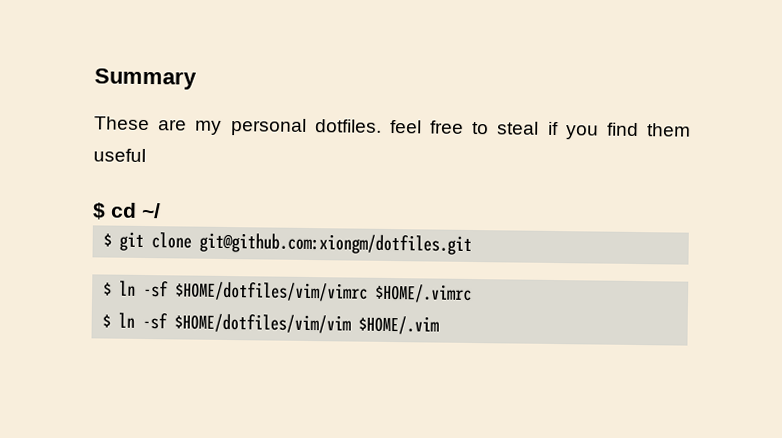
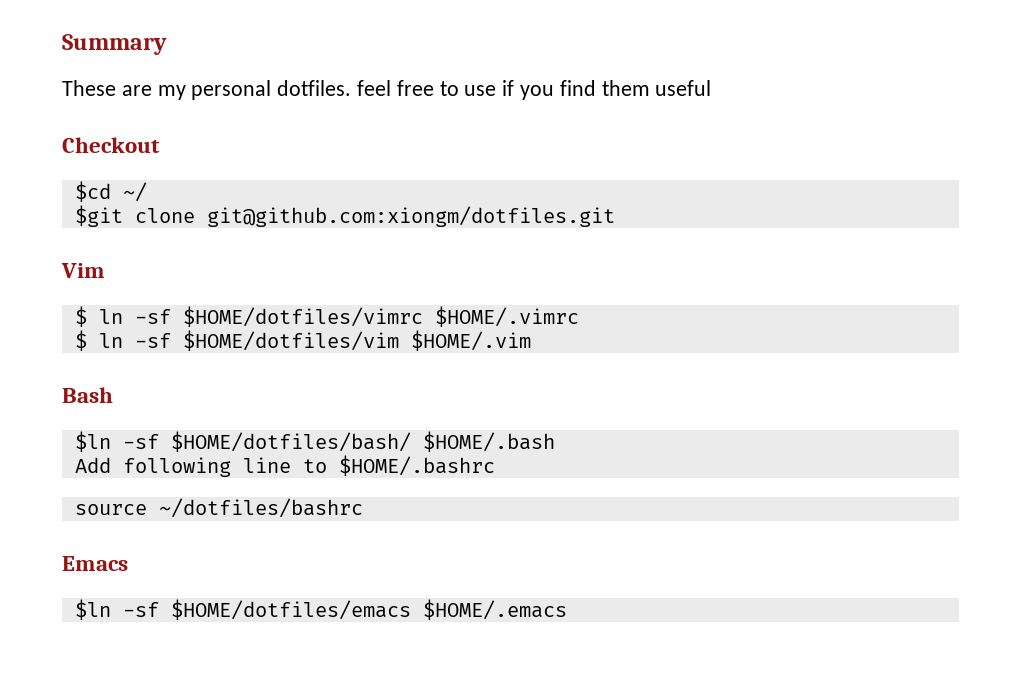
[497,121,540,135] steal -> [464,85,497,96] use
[92,202,137,220] $ cd -> [62,137,160,153] [74,181,111,202] Checkout // $cd
[103,231,145,251] $ git -> [74,205,123,227] $git
[103,280,369,302] // $ ln -sf $HOME/dotfiles/vim/vimrc -> [61,263,105,278] [74,306,423,327] // Vim // $ ln -sf $HOME/dotfiles/vimrc
[174,313,352,334] $HOME/dotfiles/vim/vim -> [182,330,399,351] $HOME/dotfiles/vim
(440, 325) none -> [62,387,113,403] [74,431,555,452] [74,455,495,477] [74,498,363,518] [62,556,128,571] [74,599,567,620] // Bash // $ln -sf $HOME/dotfiles/bash/ $HOME/.bash // Add following line to $HOME/.bashrc // source ~/dotfiles/bashrc // Emacs // $ln -sf $HOME/dotfiles/emacs $HOME/.emacs

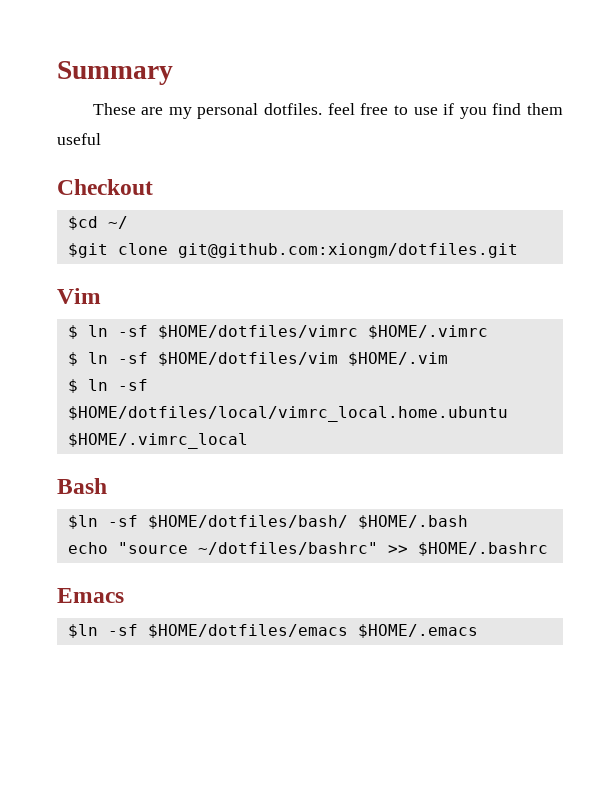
(531, 340) none -> [67,379,148,393] [67,406,508,422] [67,433,248,449] // $ ln -sf $HOME/dotfiles/local/vimrc_local.home.ubuntu $HOME/.vimrc_local
[74,457,327,477] Add following line to -> [67,542,408,555] echo "source ~/dotfiles/bashrc" >>
[74,498,363,518] // source ~/dotfiles/bashrc -> (548, 549) none

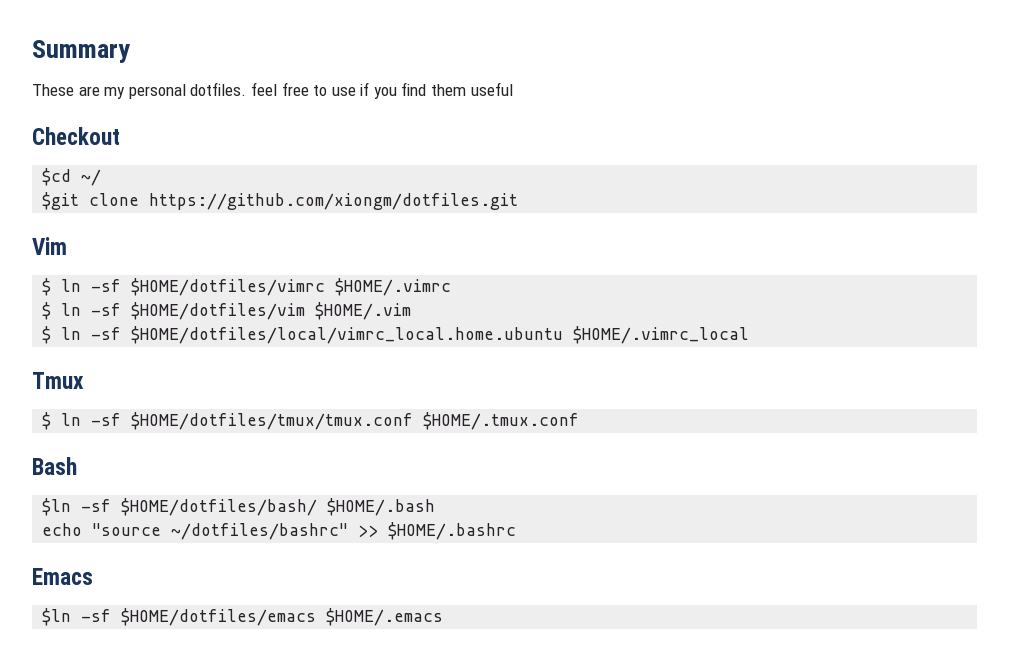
[177,243,518,258] git@github.com:xiongm/dotfiles.git -> [149,193,519,210] https://github.com/xiongm/dotfiles.git
(248, 441) none -> [32,372,84,389] [42,412,580,430] // Tmux // $ ln -sf $HOME/dotfiles/tmux/tmux.conf $HOME/.tmux.conf

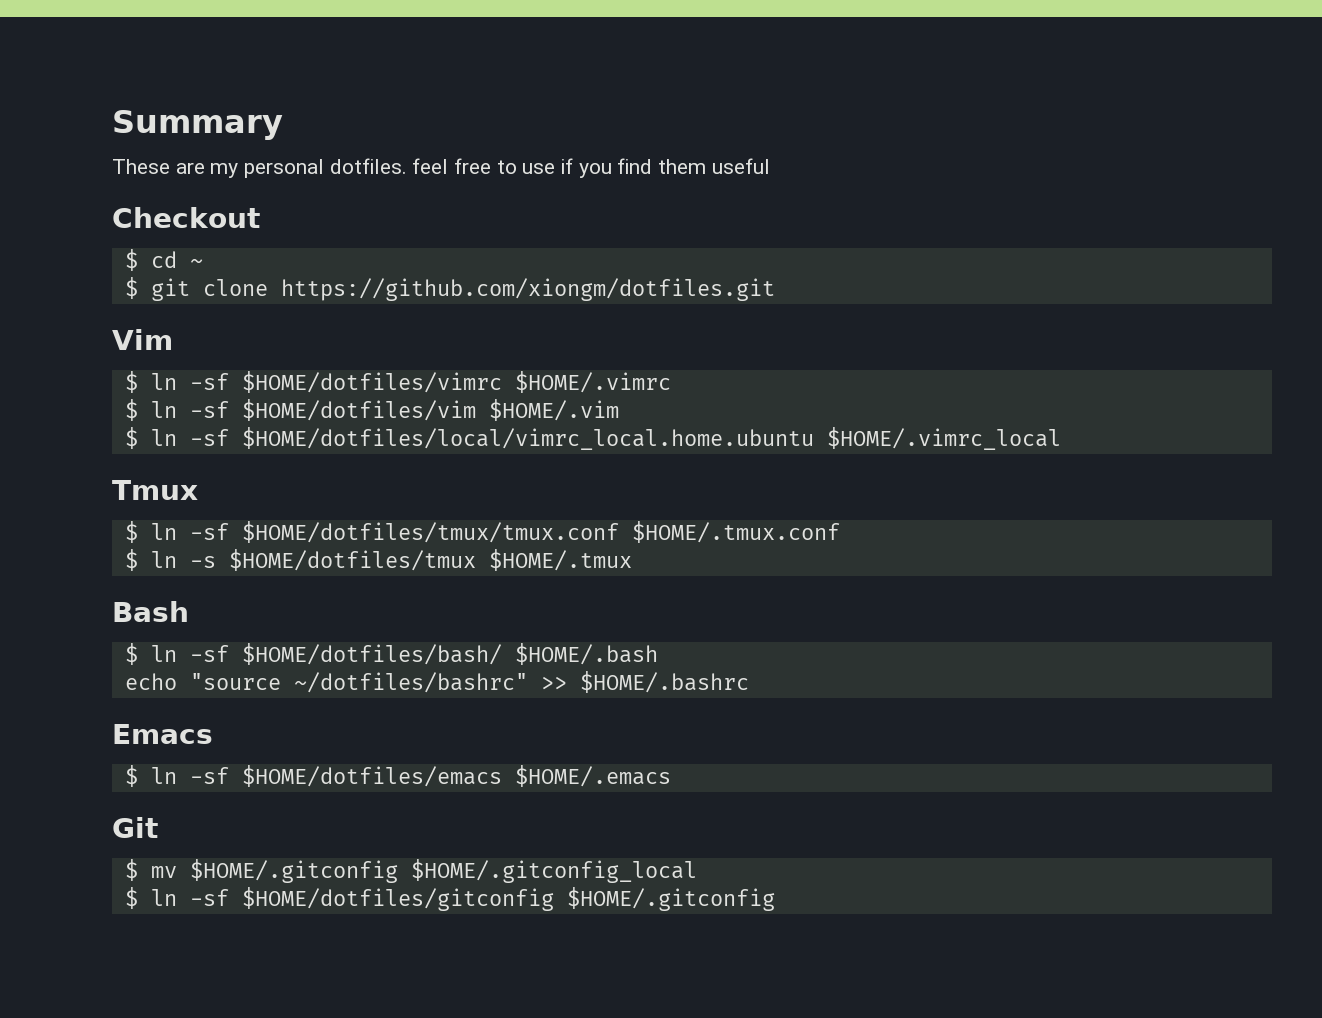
[42,168,102,186] [42,192,80,210] $cd ~/ // $git -> [124,249,203,271] [124,277,190,301] $ cd ~ // $ git
(580, 421) none -> [124,549,632,571] // $ ln -s $HOME/dotfiles/tmux $HOME/.tmux
[42,498,72,516] $ln -> [124,643,177,665] $ ln
[42,608,72,626] $ln -> [124,765,177,787] $ ln
(444, 617) none -> [112,817,158,838] [124,859,697,883] [124,887,775,911] // Git // $ mv $HOME/.gitconfig $HOME/.gitconfig_local // $ ln -sf $HOME/dotfiles/gitconfig $HOME/.gitconfig

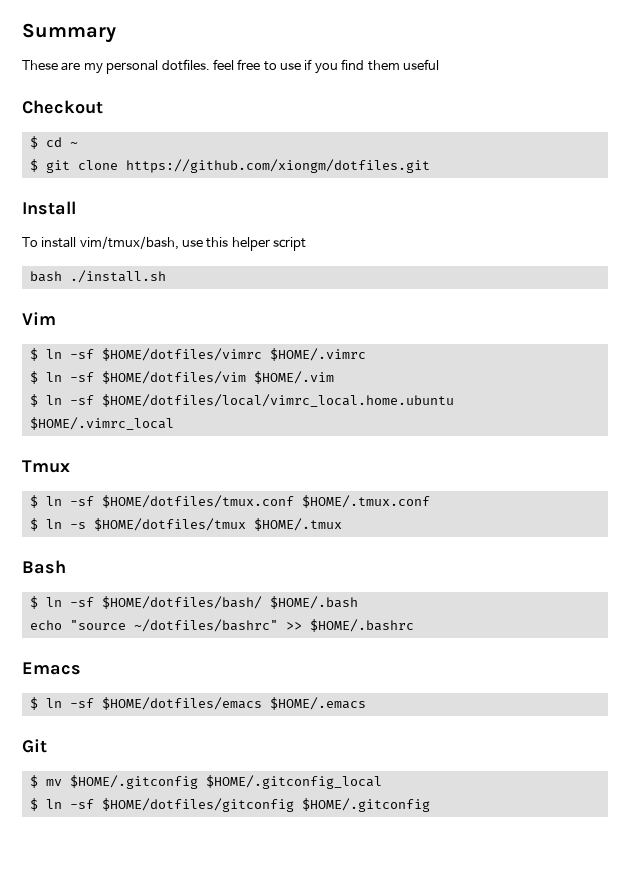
(775, 289) none -> [22,201,76,215] [22,236,307,251] [29,270,166,283] // Install // To install vim/tmux/bash, use this helper script // bash ./install.sh
[241,521,619,543] $HOME/dotfiles/tmux/tmux.conf -> [101,495,294,508] $HOME/dotfiles/tmux.conf

